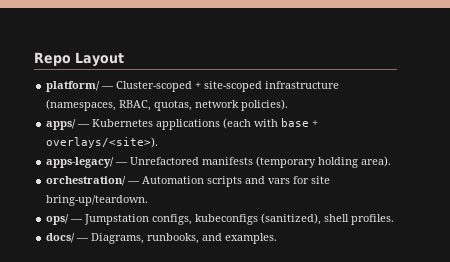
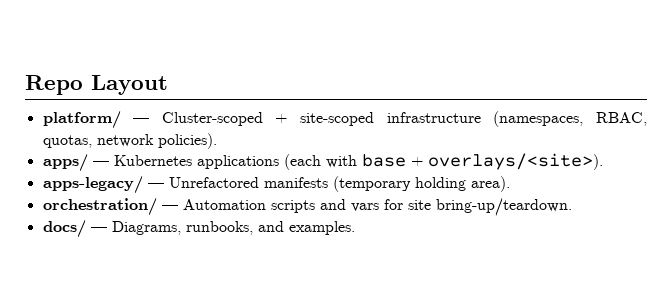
[46,213,395,225] // ops/ — Jumpstation configs, kubeconfigs (sanitized), shell profiles. -> (572, 207) none

